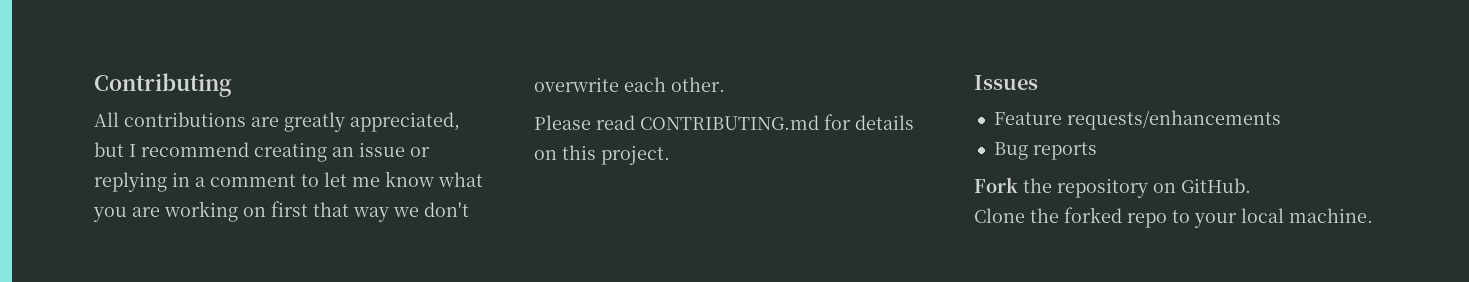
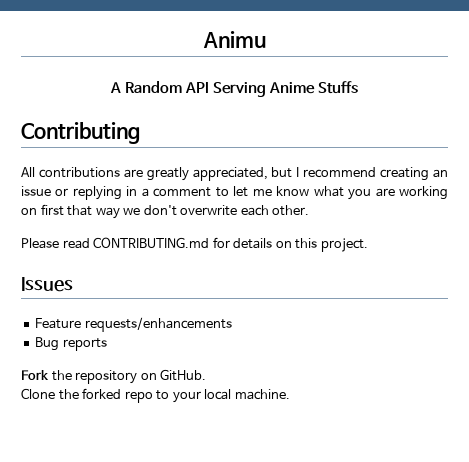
(94, 85) none -> [202,31,266,48] [109,81,359,97] Animu // A Random API Serving Anime Stuffs //

